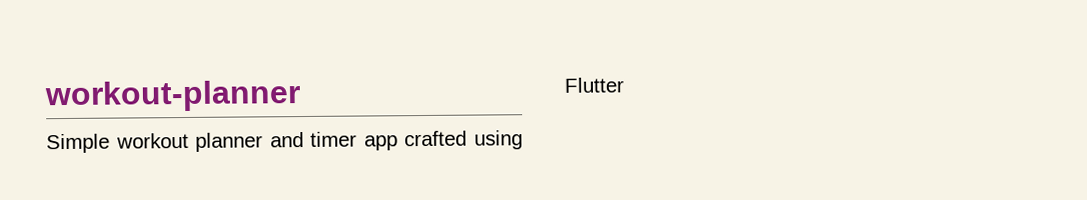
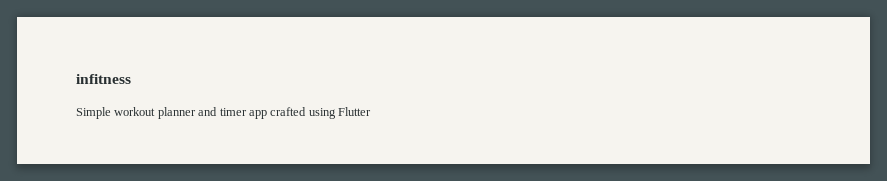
[44,80,301,113] workout-planner -> [76,74,131,84] infitness

